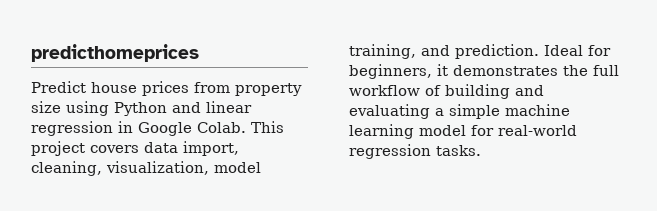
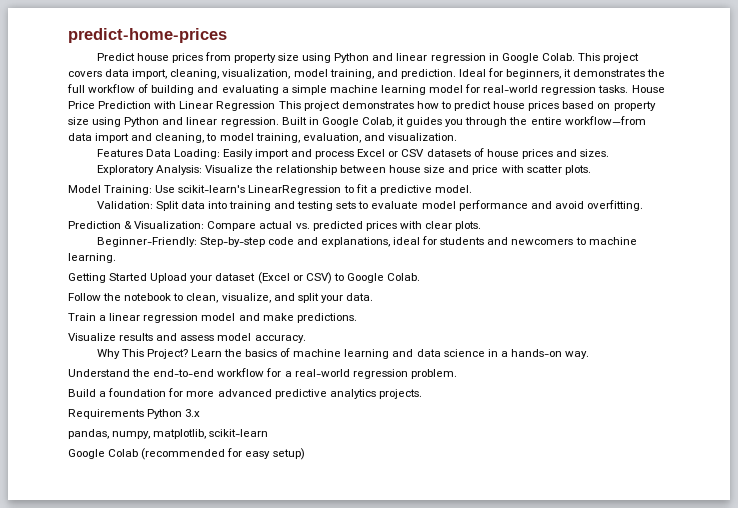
[31,44,199,62] predicthomeprices -> [68,28,227,43] predict-home-prices
(481, 150) none -> [631,85,665,93] [68,101,656,111] [68,116,646,127] [68,133,457,143] [96,148,610,159] [96,165,591,175] [68,184,472,195] [96,200,643,211] [68,221,482,231] [96,236,637,247] [68,253,116,263] [68,272,421,284] [68,293,373,303] [68,313,357,323] [68,333,306,343] [96,348,590,359] [68,368,457,379] [68,388,422,399] [68,409,201,419] [68,429,269,439] [68,448,305,460] House Price Prediction with Linear Regression This project demonstrates how to predict house prices based on property size using Python and linear regression. Built in Google Colab, it guides you through the entire workflow—from data import and cleaning, to model training, evaluation, and visualization. // Features Data Loading: Easily import and process Excel or CSV datasets of house prices and sizes. // Exploratory Analysis: Visualize the relationship between house size and price with scatter plots. // Model Training: Use scikit-learn's LinearRegression to fit a predictive model. // Validation: Split data into training and testing sets to evaluate model performance and avoid overfitting. // Prediction & Visualization: Compare actual vs. predicted prices with clear plots. // Beginner-Friendly: Step-by-step code and explanations, ideal for students and newcomers to machine learning. // Getting Started Upload your dataset (Excel or CSV) to Google Colab. // Follow the notebook to clean, visualize, and split your data. // Train a linear regression model and make predictions. // Visualize results and assess model accuracy. // Why This Project? Learn the basics of machine learning and data science in a hands-on way. // Understand the end-to-end workflow for a real-world regression problem. // Build a foundation for more advanced predictive analytics projects. // Requirements Python 3.x // pandas, numpy, matplotlib, scikit-learn // Google Colab (recommended for easy setup)

